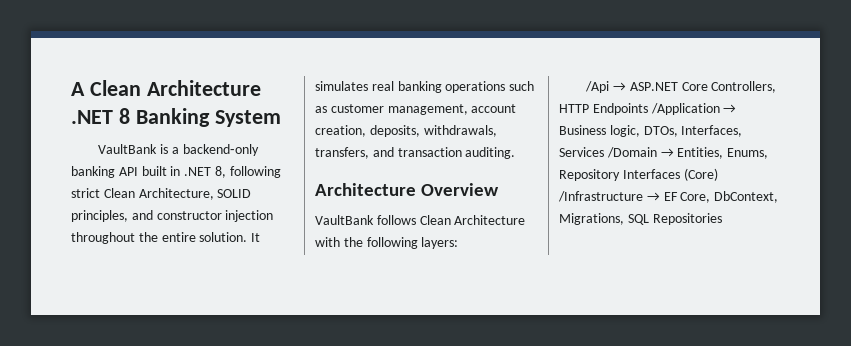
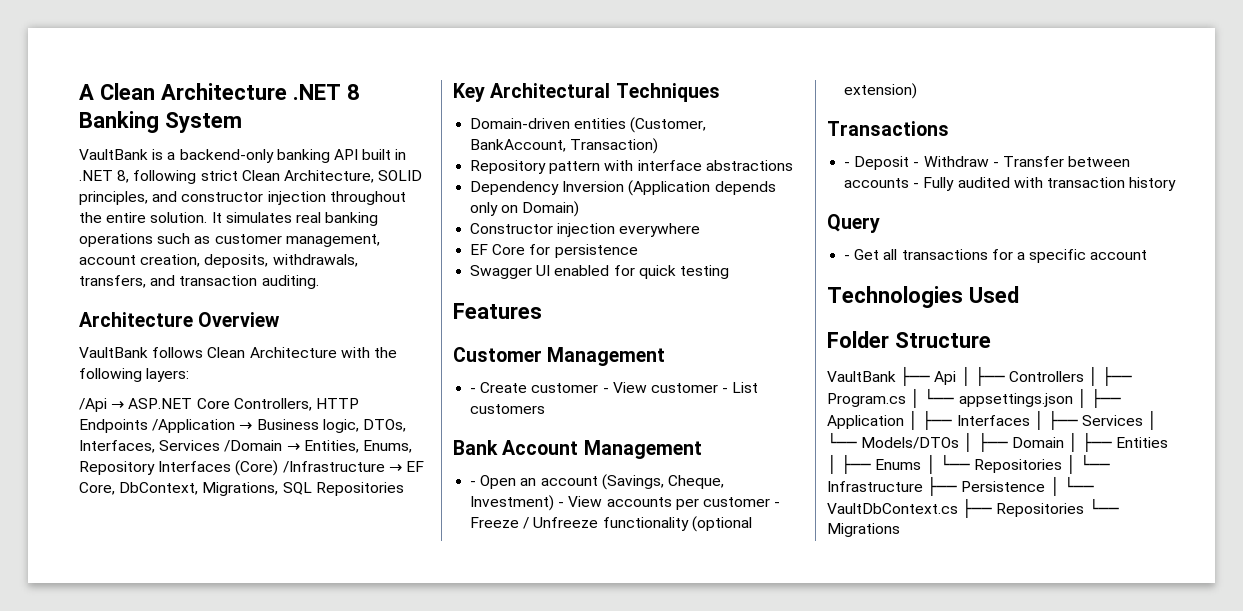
(722, 219) none -> [453,83,720,102] [470,117,707,133] [470,138,659,154] [470,160,793,174] [470,180,776,196] [470,201,580,217] [470,223,701,237] [470,244,638,258] [470,265,729,279] [453,303,542,319] [453,347,666,366] [470,382,759,393] [470,404,546,414] [453,440,702,459] [470,474,724,490] [470,495,781,511] [470,516,752,532] [844,83,918,99] [827,121,949,136] [844,156,1131,170] [844,177,1177,191] [827,214,880,233] [844,249,1148,263] [827,286,1019,308] [827,331,991,348] [827,366,1133,386] [827,388,1121,408] [827,410,1158,430] [827,432,1169,452] [827,454,1111,474] [827,476,1094,496] [827,498,1119,518] [827,523,900,537] // Key Architectural Techniques // Domain‑driven entities (Customer, BankAccount, Transaction) // Repository pattern with interface abstractions // Dependency Inversion (Application depends only on Domain) // Constructor injection everywhere // EF Core for persistence // Swagger UI enabled for quick testing // Features // Customer Management // - Create customer - View customer - List customers // Bank Account Management // - Open an account (Savings, Cheque, Investment) - View accounts per customer - Freeze / Unfreeze functionality (optional extension) // Transactions // - Deposit - Withdraw - Transfer between accounts - Fully audited with transaction history // Query // - Get all transactions for a specific account // Technologies Used // Folder Structure // VaultBank ├── Api │ ├── Controllers │ ├── Program.cs │ └── appsettings.json │ ├── Application │ ├── Interfaces │ ├── Services │ └── Models/DTOs │ ├── Domain │ ├── Entities │ ├── Enums │ └── Repositories │ └── Infrastructure ├── Persistence │ └── VaultDbContext.cs ├── Repositories └── Migrations

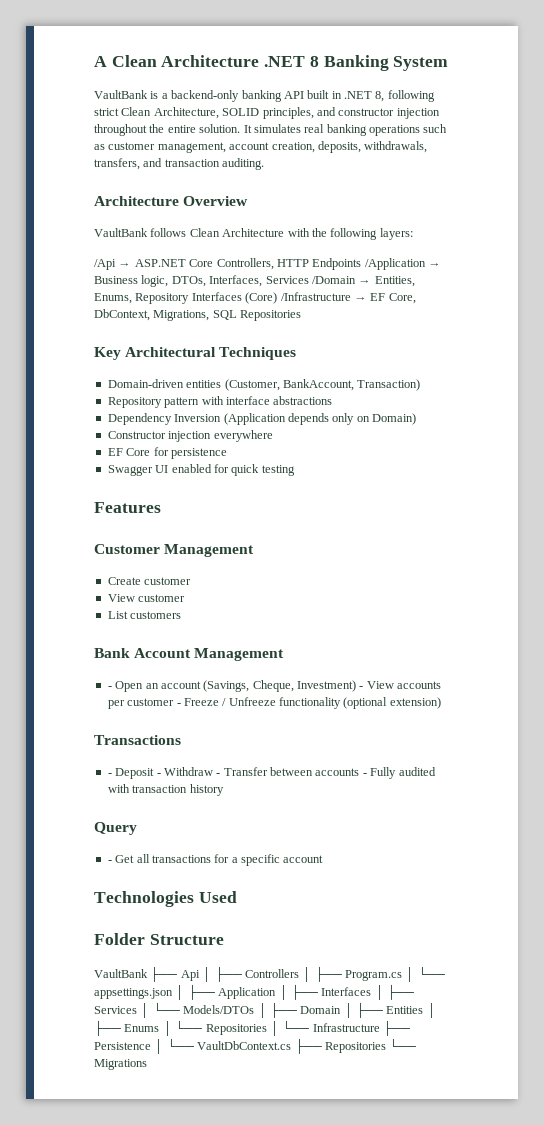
[470,388,477,393] - -> (255, 550) none
[602,388,609,393] - -> (192, 581) //
[722,388,729,393] - -> (186, 598) //

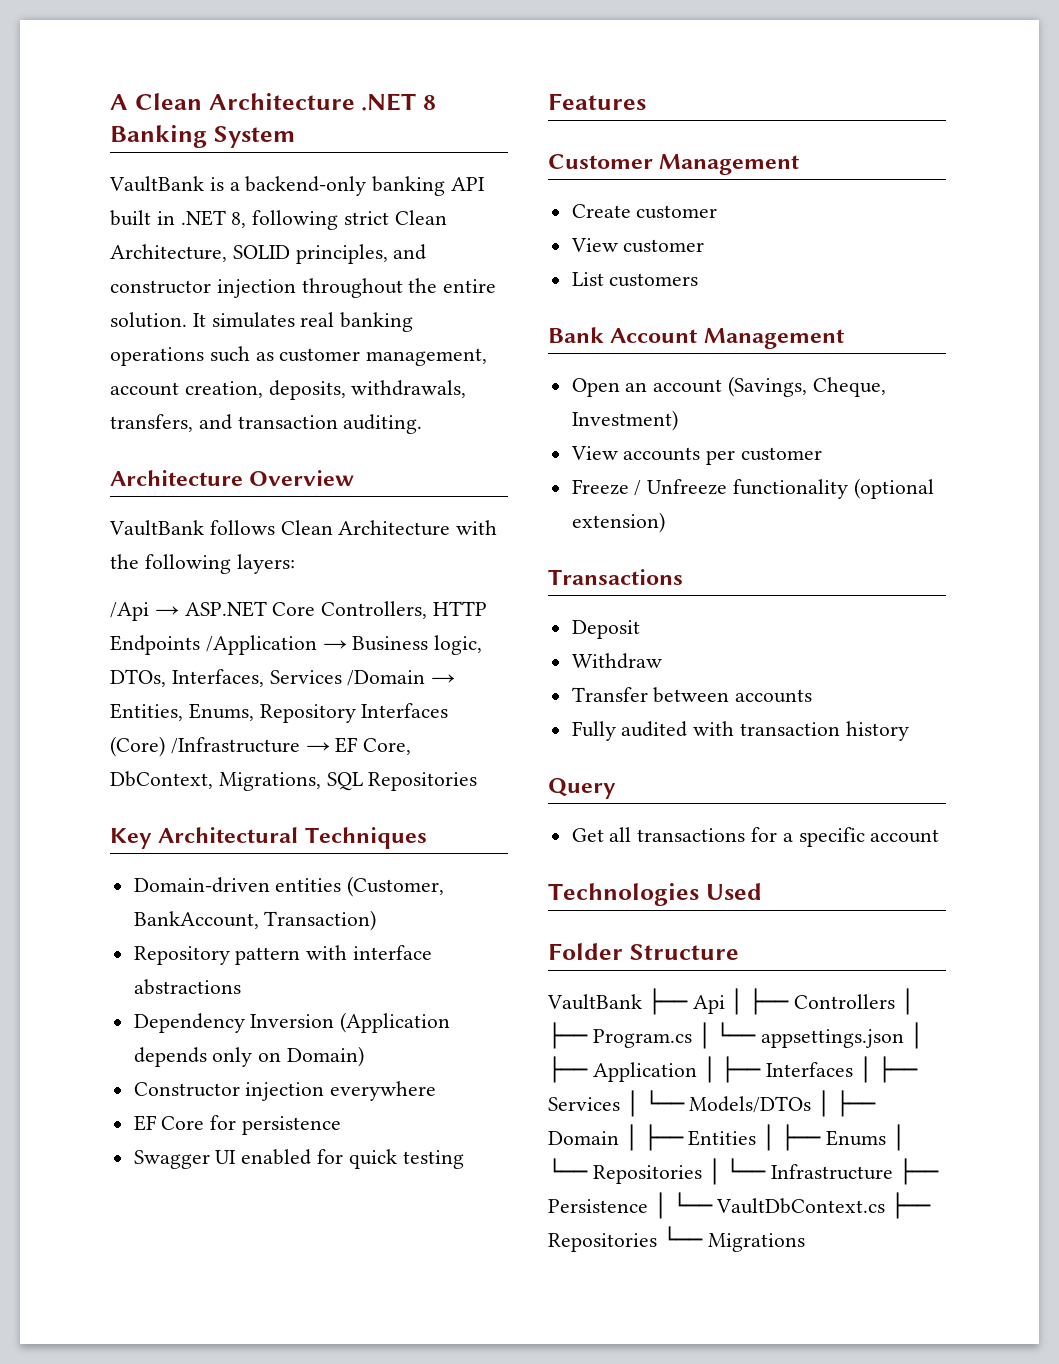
[107,686,112,689] - -> (844, 338) none
[359,686,364,689] - -> (678, 420) //
[176,703,181,706] - -> (823, 454) //
[107,773,112,776] - -> (683, 577) none
[156,773,161,776] - -> (640, 629) //
[216,773,221,776] - -> (662, 661) //
[362,773,367,776] - -> (813, 696) //
[107,860,112,863] - -> (616, 788) none

